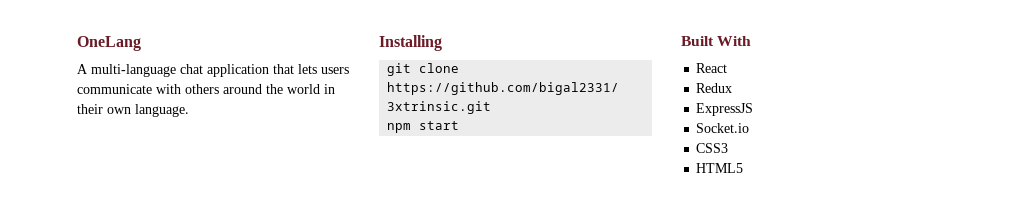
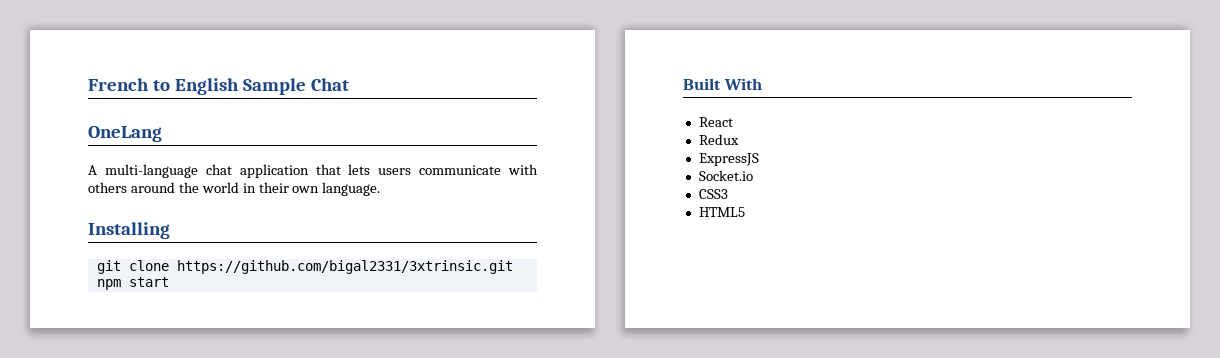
(77, 43) none -> [88,78,349,95] French to English Sample Chat //

